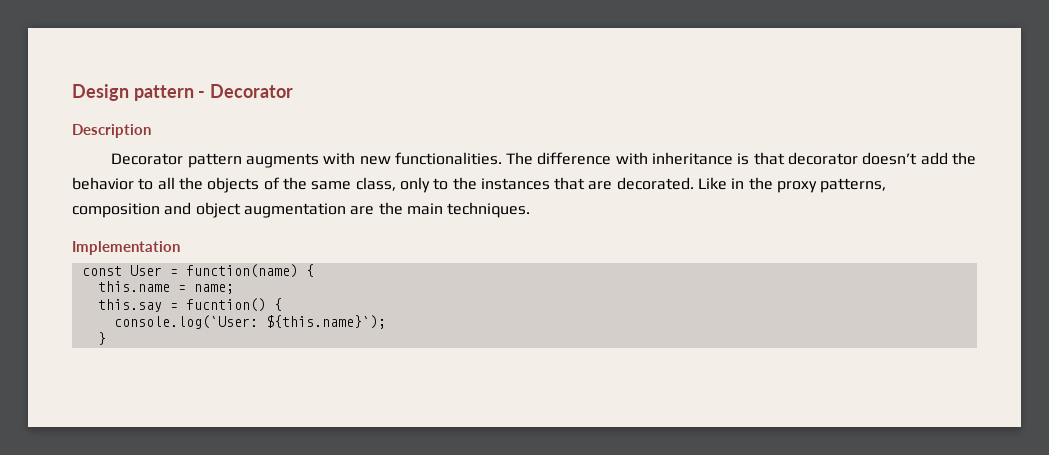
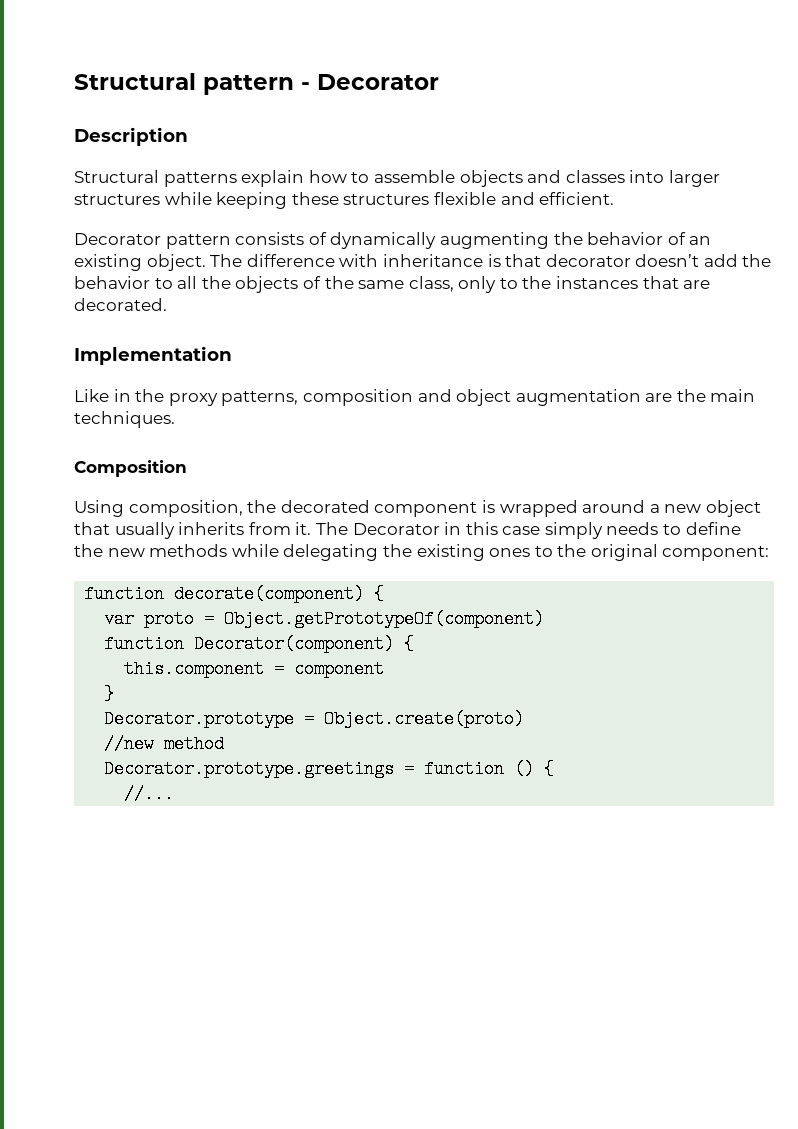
[72,84,129,101] Design -> [74,73,196,90] Structural
[111,152,502,168] Decorator pattern augments with new functionalities. -> [74,170,720,187] [74,192,615,209] [74,232,712,249] [74,254,206,271] Structural patterns explain how to assemble objects and classes into larger structures while keeping these structures flexible and efficient. // Decorator pattern consists of dynamically augmenting the behavior of an existing object.
(694, 183) none -> [74,346,232,365] // Implementation //
[72,241,180,255] [81,264,314,278] [97,281,234,294] [97,298,282,312] [113,315,386,329] [97,332,106,345] Implementation // const User = function(name) { // this.name = name; // this.say = fucntion() { // console.log(`User: ${this.name}`); // } -> [74,460,187,477] [74,500,761,517] [74,522,741,539] [74,544,770,561] [84,585,385,603] [104,610,545,628] [104,635,415,653] [124,660,385,678] [104,685,115,703] [104,710,525,728] [104,735,225,753] [104,760,555,778] [124,785,175,803] Composition // Using composition, the decorated component is wrapped around a new object that usually inherits from it. The Decorator in this case simply needs to define the new methods while delegating the existing ones to the original component: // function decorate(component) { // var proto = Object.getPrototypeOf(component) // function Decorator(component) { // this.component = component // } // Decorator.prototype = Object.create(proto) // //new method // Decorator.prototype.greetings = function () { // //...

